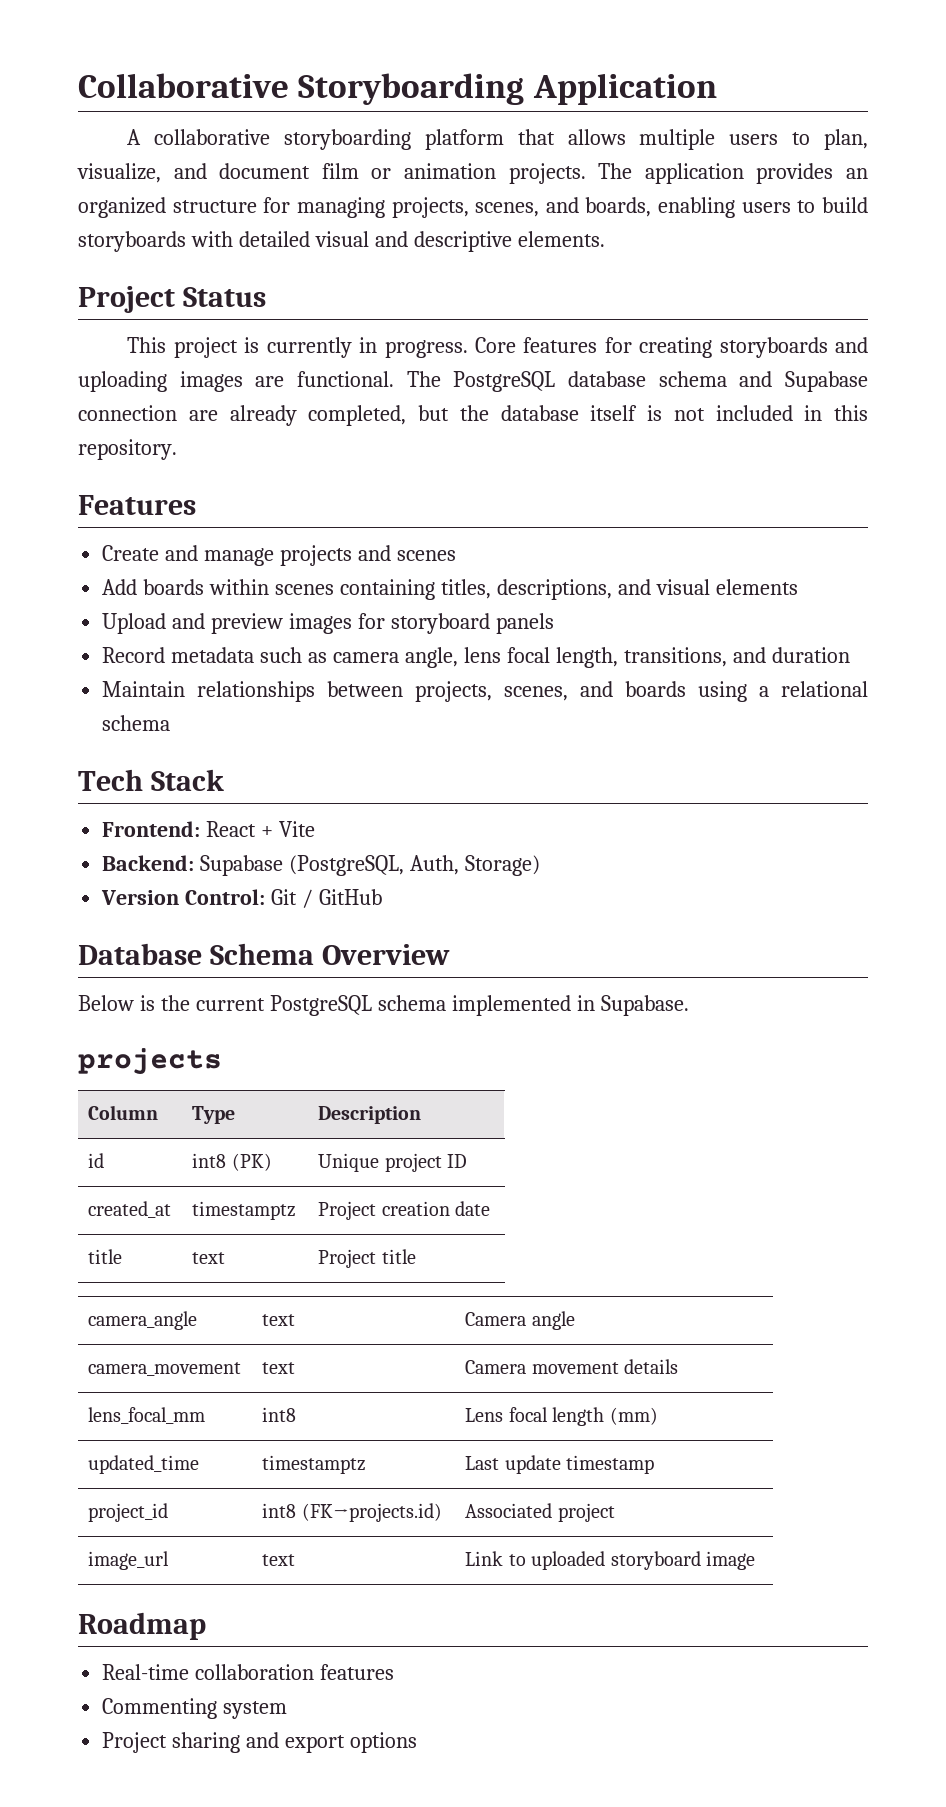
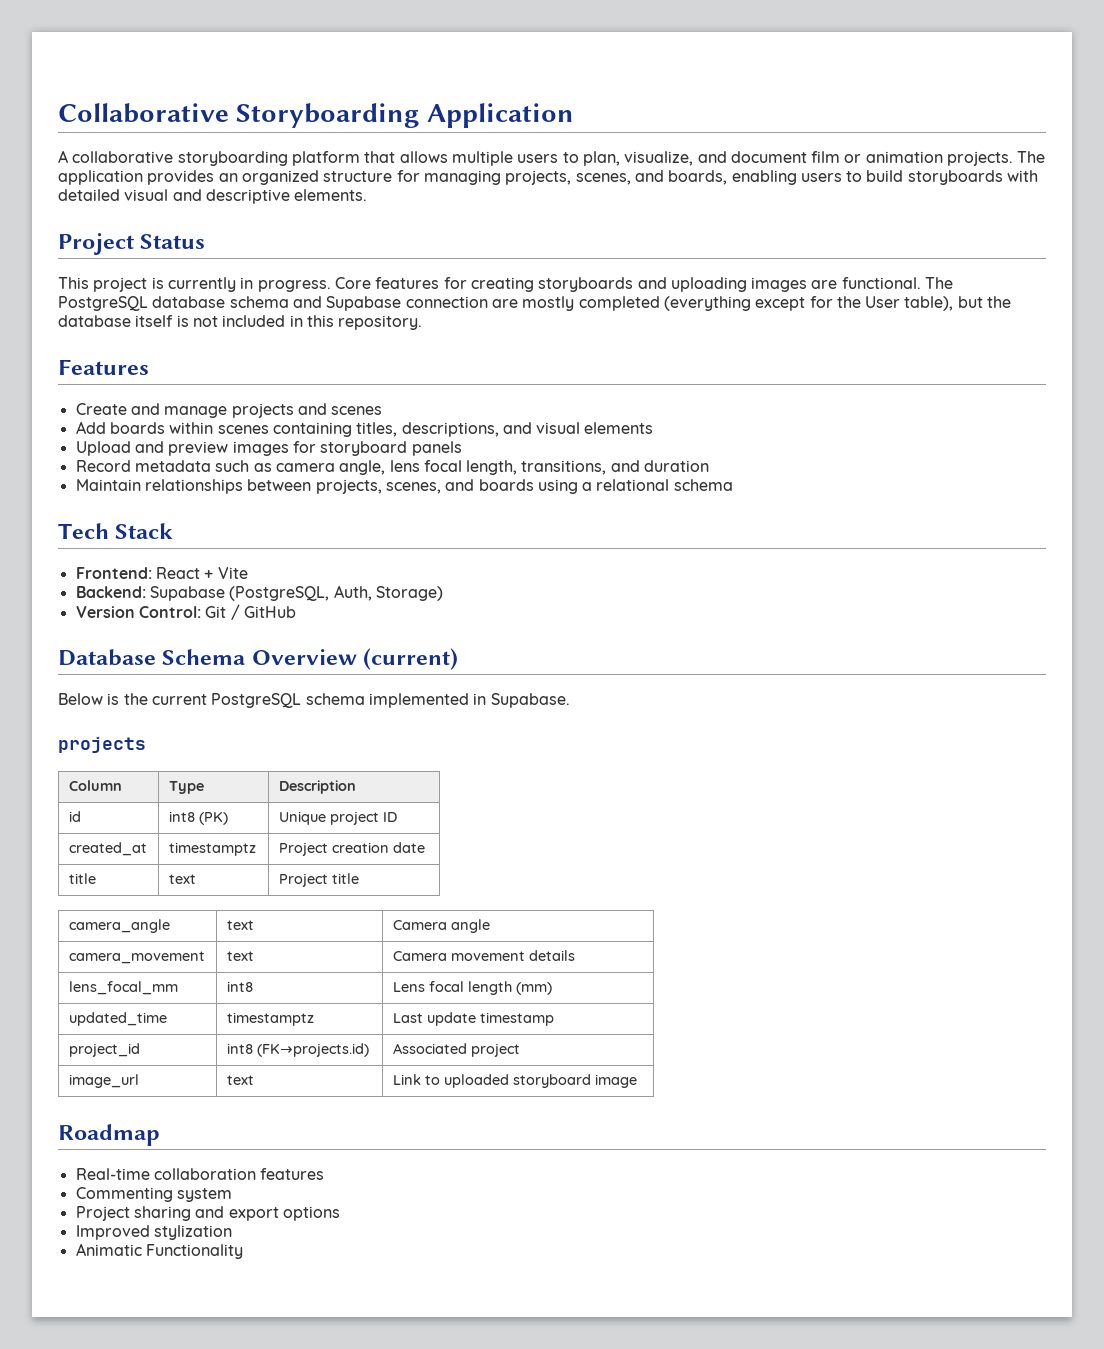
[229,405,407,426] already completed, -> [522,296,954,311] mostly completed (everything except for the User table),
(450, 954) none -> [363,648,459,670] (current)
(417, 1742) none -> [75,1225,232,1240] [75,1243,243,1259] // Improved stylization // Animatic Functionality

